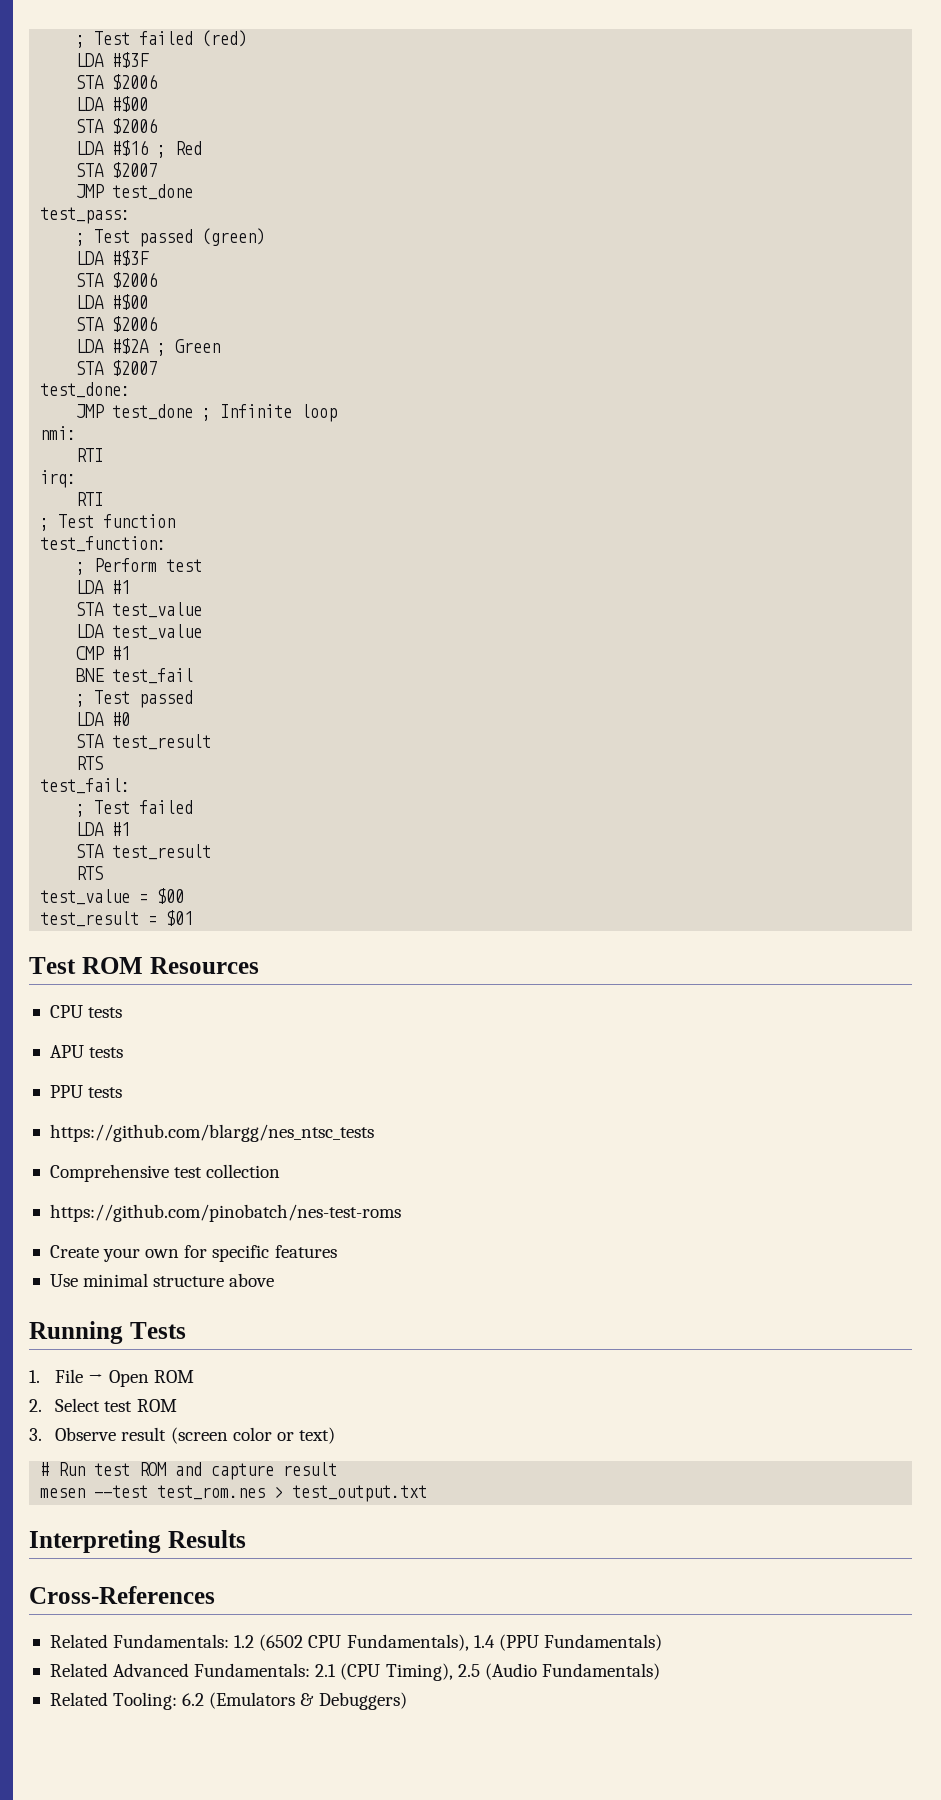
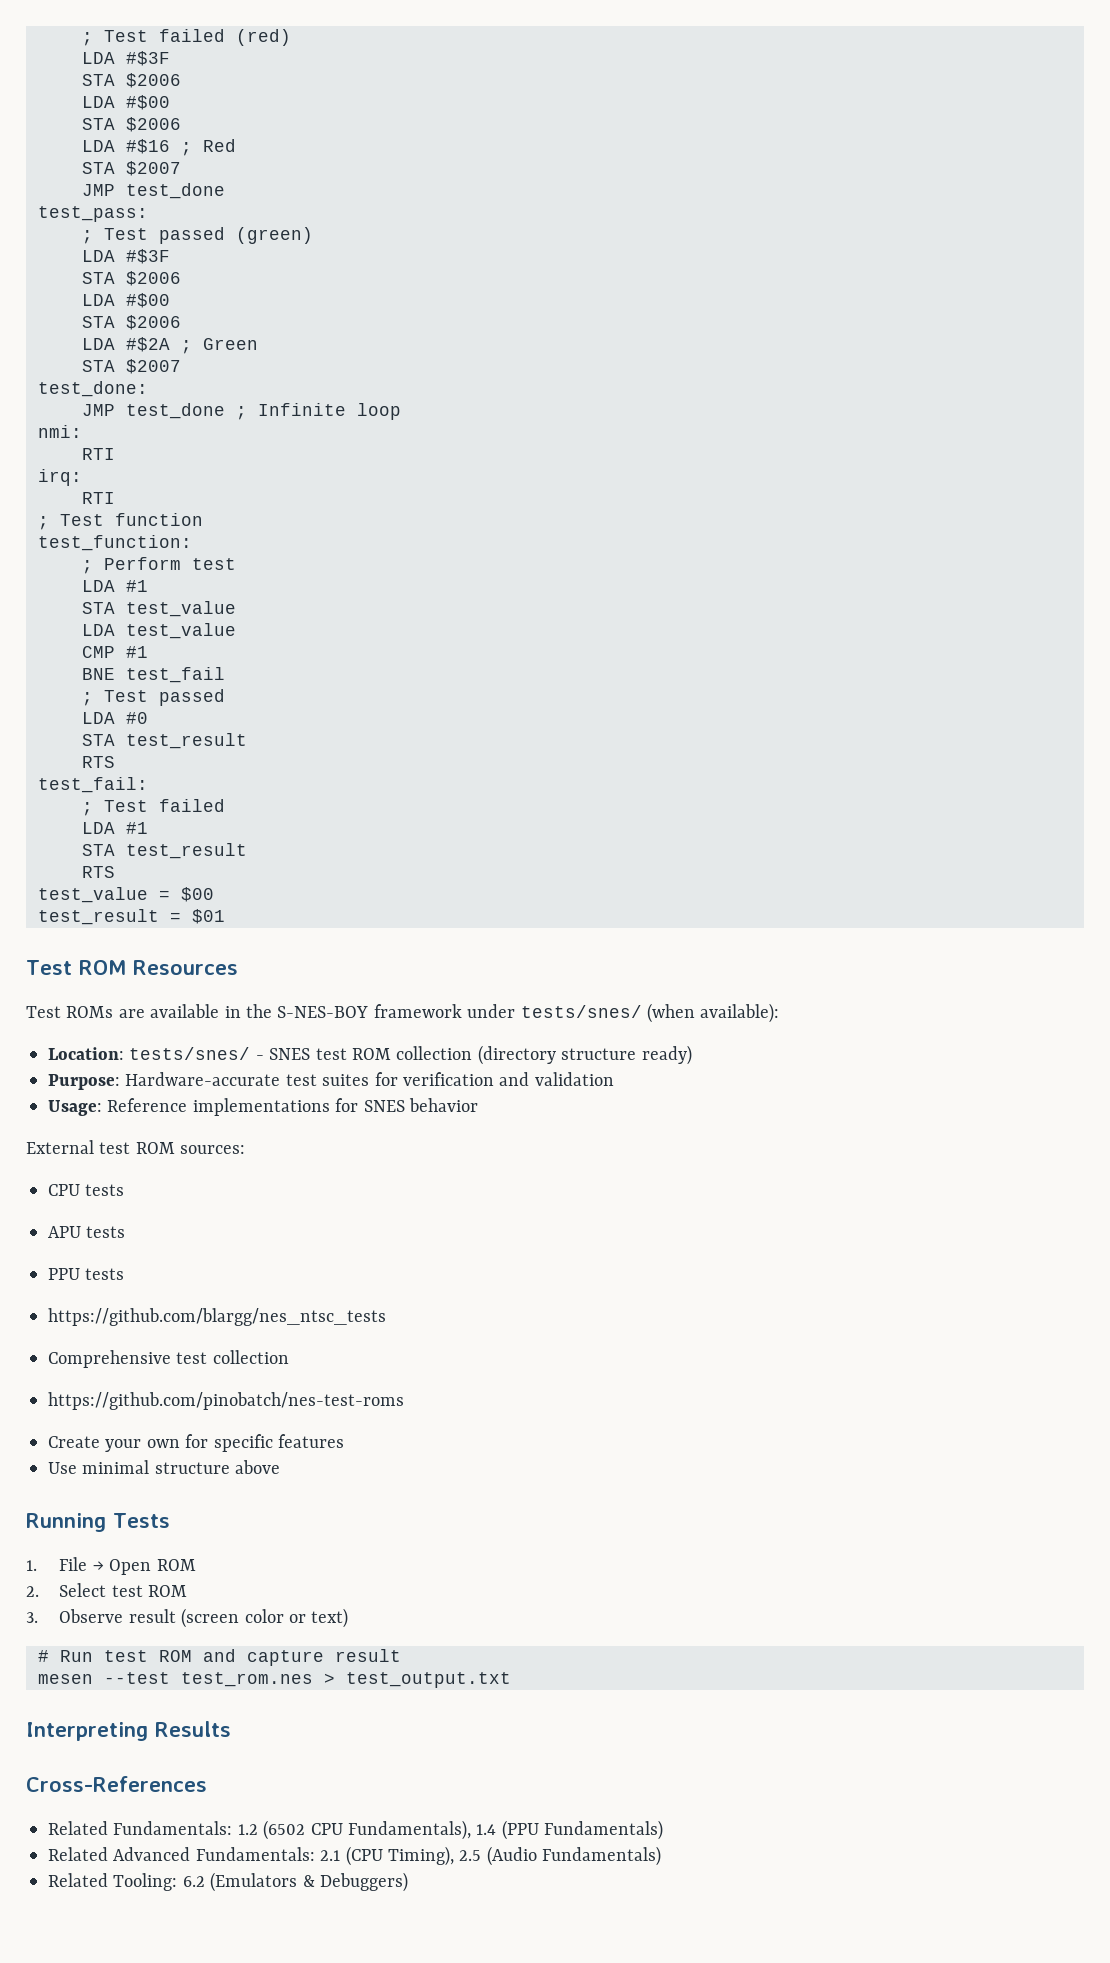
(259, 965) none -> [26,1003,780,1023] [48,1045,692,1065] [48,1072,614,1090] [48,1098,478,1116] [26,1140,246,1154] // Test ROMs are available in the S-NES-BOY framework under tests/snes/ (when available): // Location: tests/snes/ - SNES test ROM collection (directory structure ready) // Purpose: Hardware-accurate test suites for verification and validation // Usage: Reference implementations for SNES behavior // External test ROM sources:

